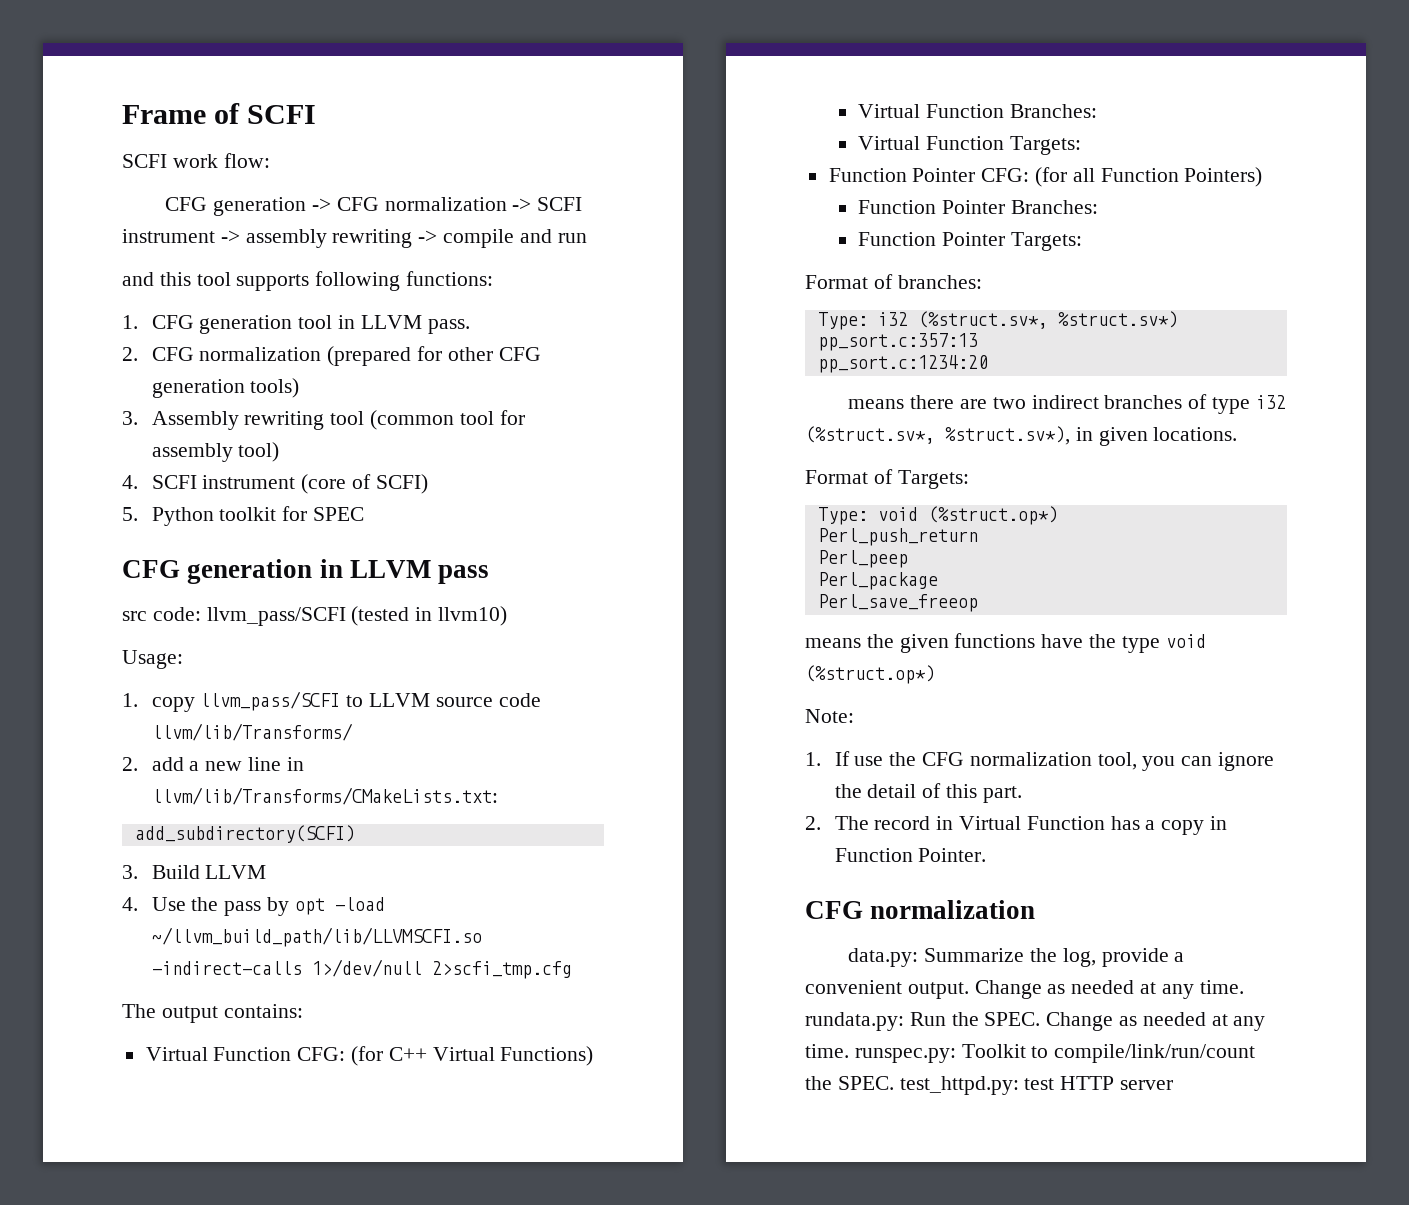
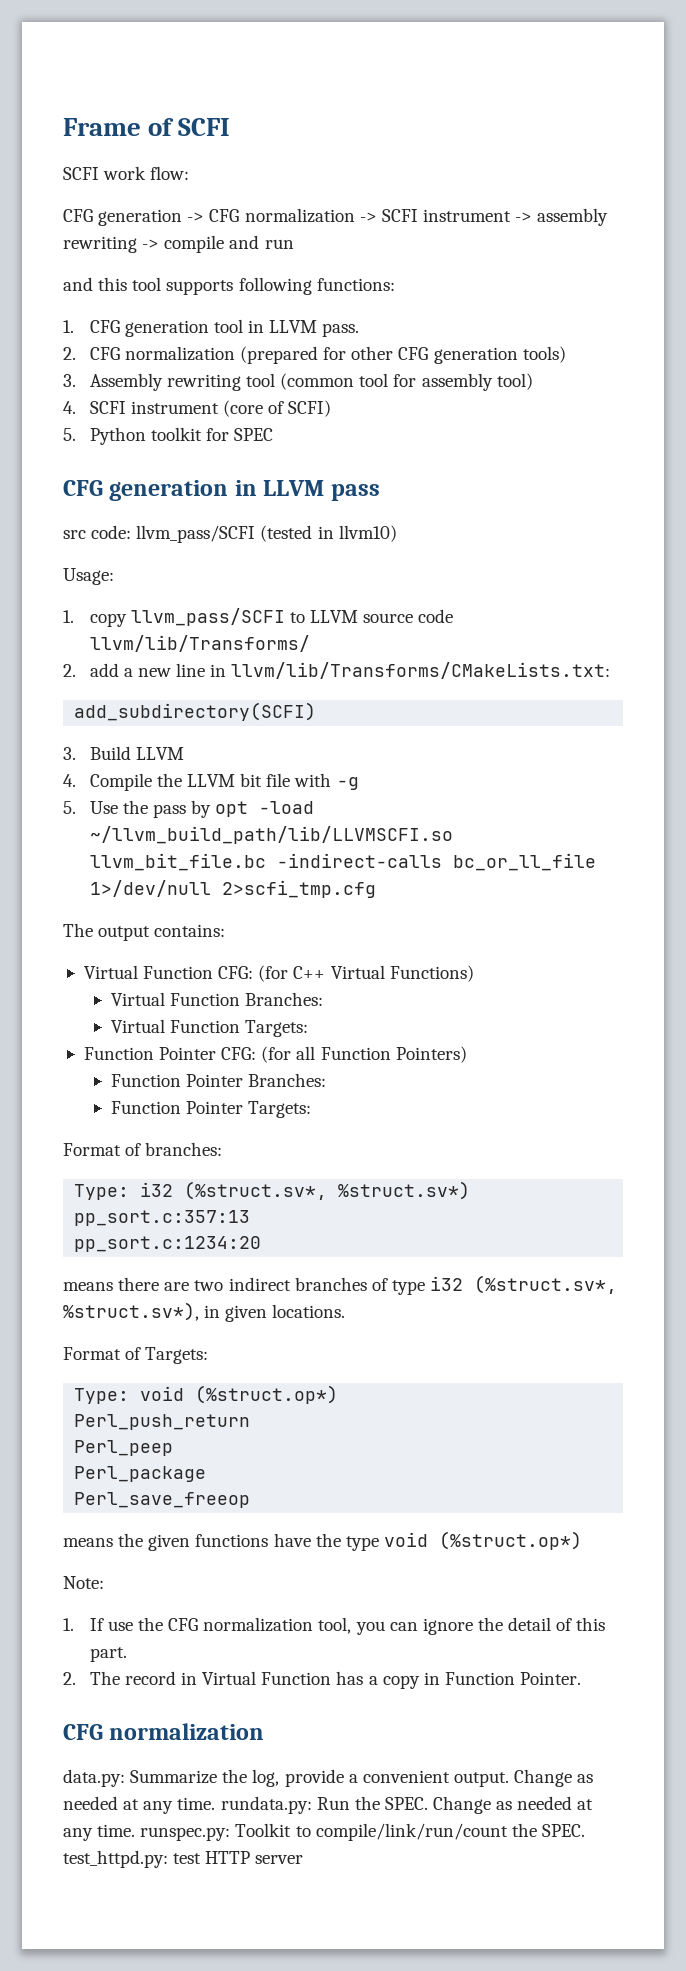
(138, 904) none -> [89,773,359,791] [63,801,76,814] Compile the LLVM bit file with -g // 5.
[151,961,302,975] -indirect-calls -> [89,853,596,871] llvm_bit_file.bc -indirect-calls bc_or_ll_file

